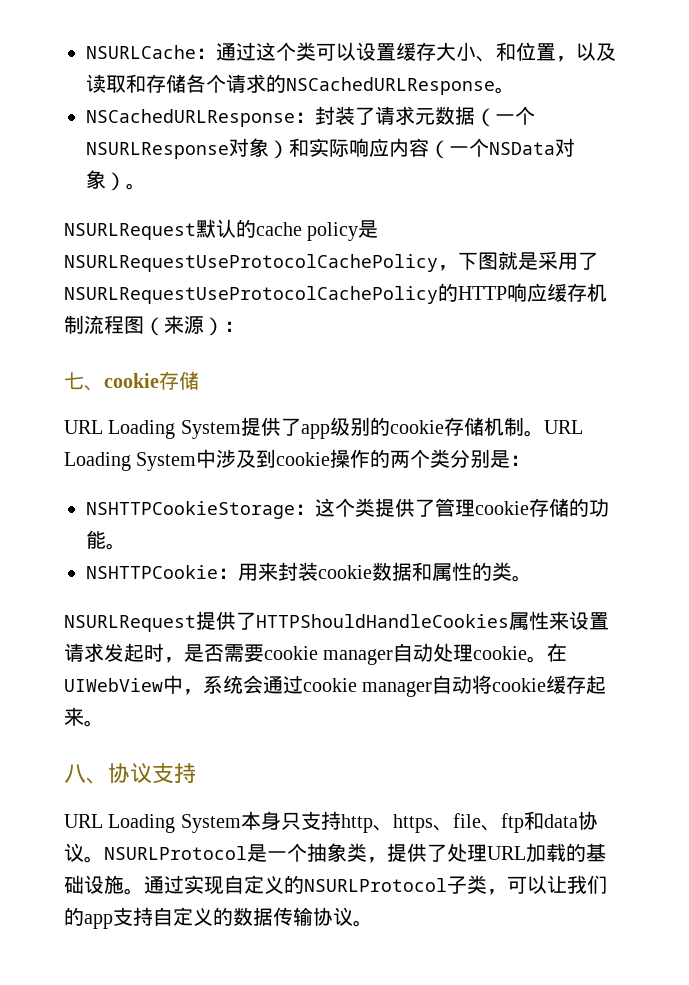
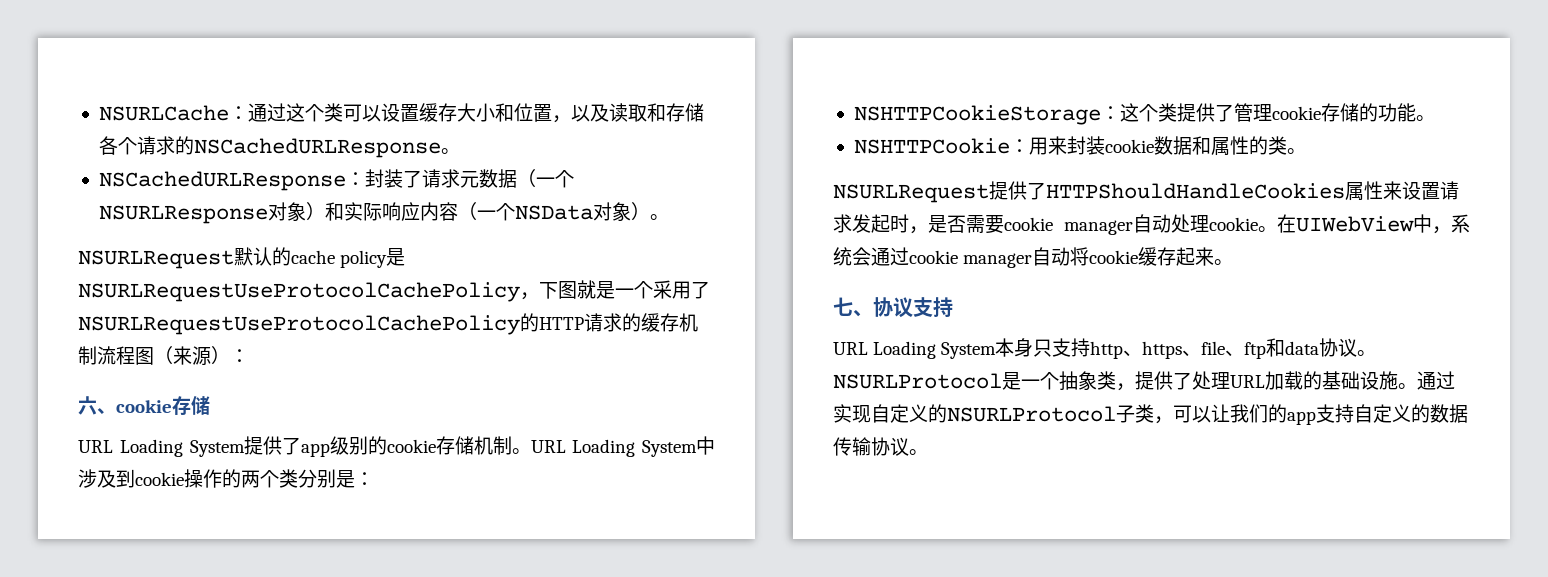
[476,56,496,62] 、 -> (495, 112) none
(538, 261) none -> [615,281,653,299] 一个
[507,283,547,302] 响应 -> [584,313,641,332] 请求的
[64,372,84,390] 七 -> [78,396,97,415] 六
[64,764,86,784] 八 -> [833,297,853,316] 七

